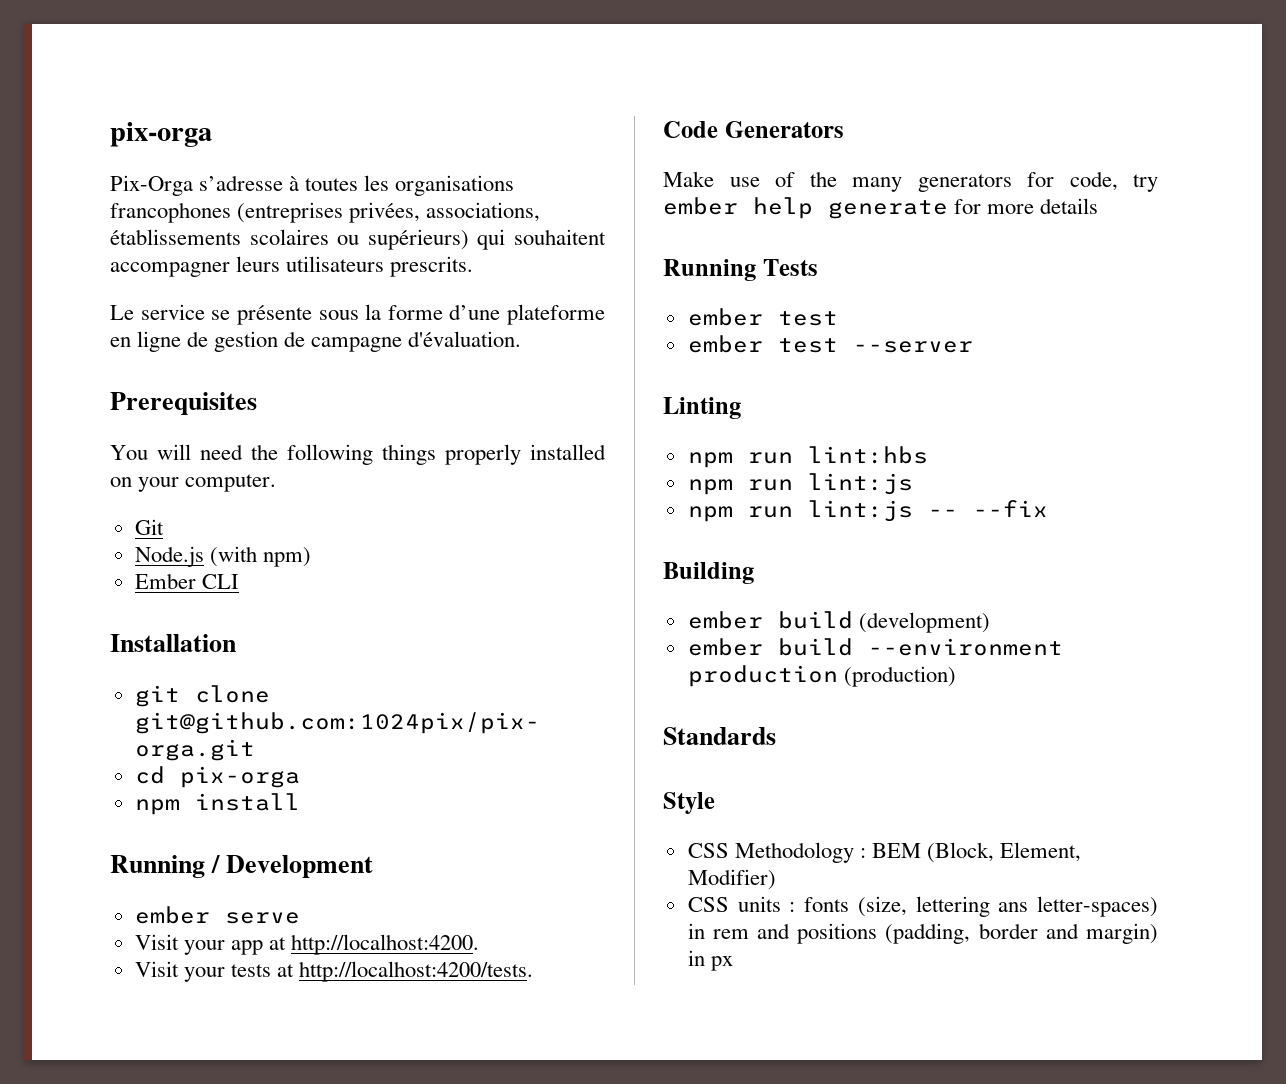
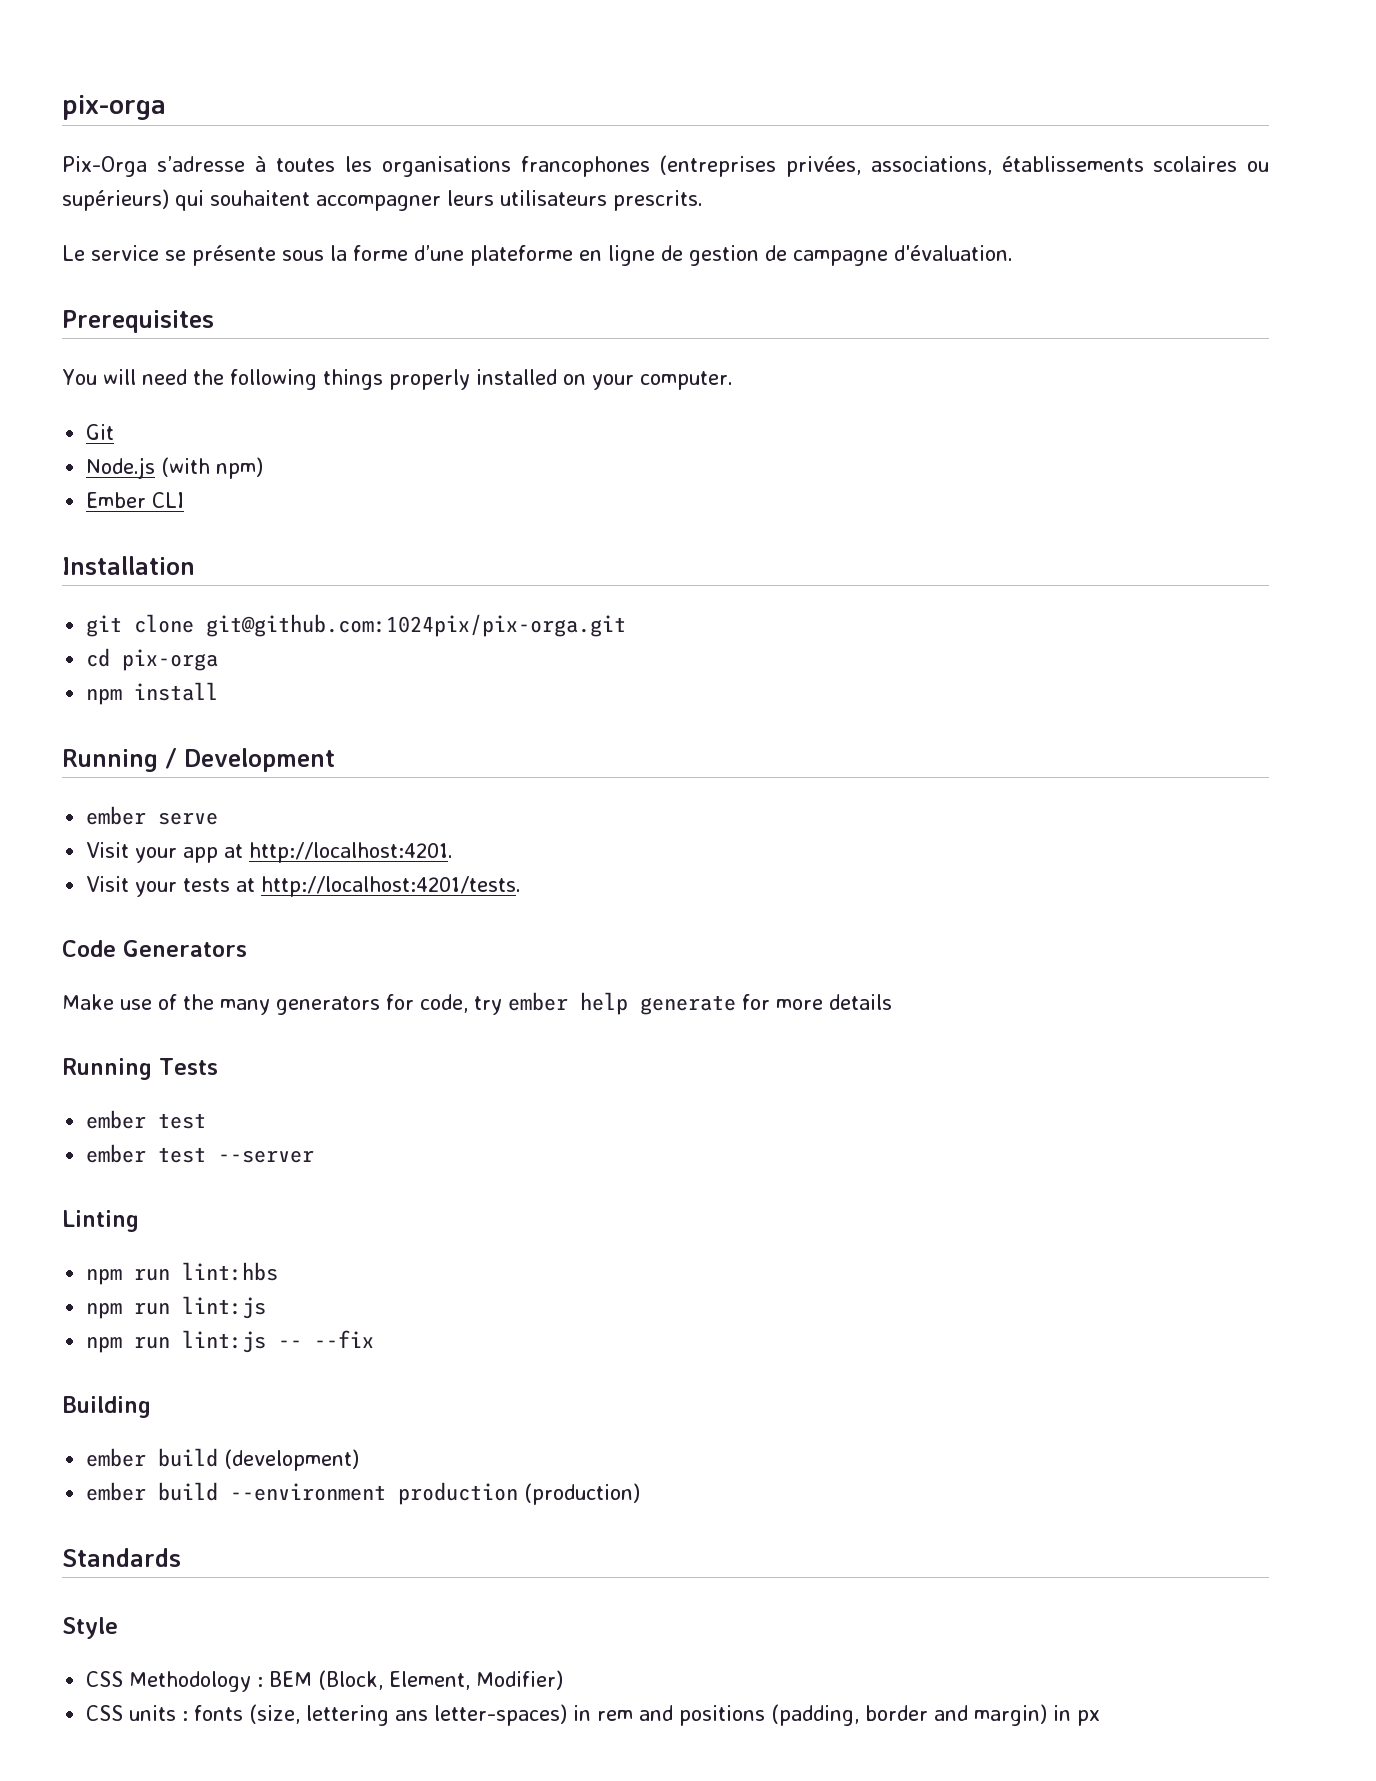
[291,934,480,955] http://localhost:4200. -> [249,842,454,863] http://localhost:4201.
[299,961,534,982] http://localhost:4200/tests. -> [261,876,522,897] http://localhost:4201/tests.

